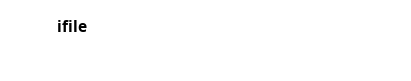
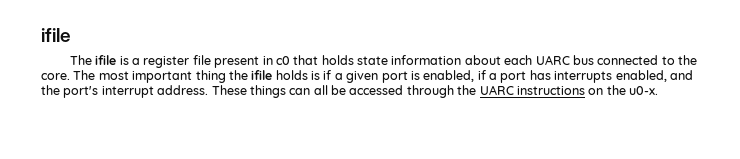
[57,20,87,32] ifile -> [41,28,71,42] [69,55,698,68] [41,70,693,83] [41,85,658,98] ifile // The ifile is a register file present in c0 that holds state information about each UARC bus connected to the core. The most important thing the ifile holds is if a given port is enabled, if a port has interrupts enabled, and the port's interrupt address. These things can all be accessed through the UARC instructions on the u0-x.

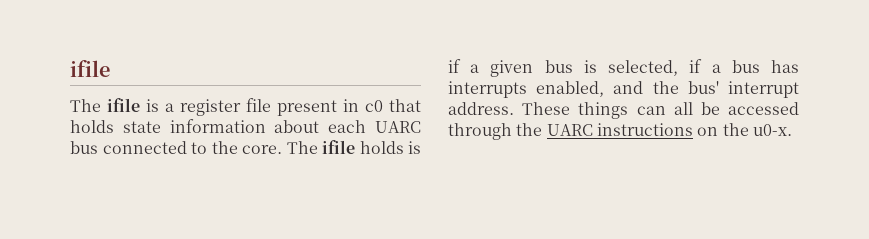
[98,70,248,83] most important thing the -> (318, 147) none
[381,70,527,83] port is enabled, if a port -> [544,59,760,76] bus is selected, if a bus
[63,86,99,98] port's -> [687,81,719,94] bus'

